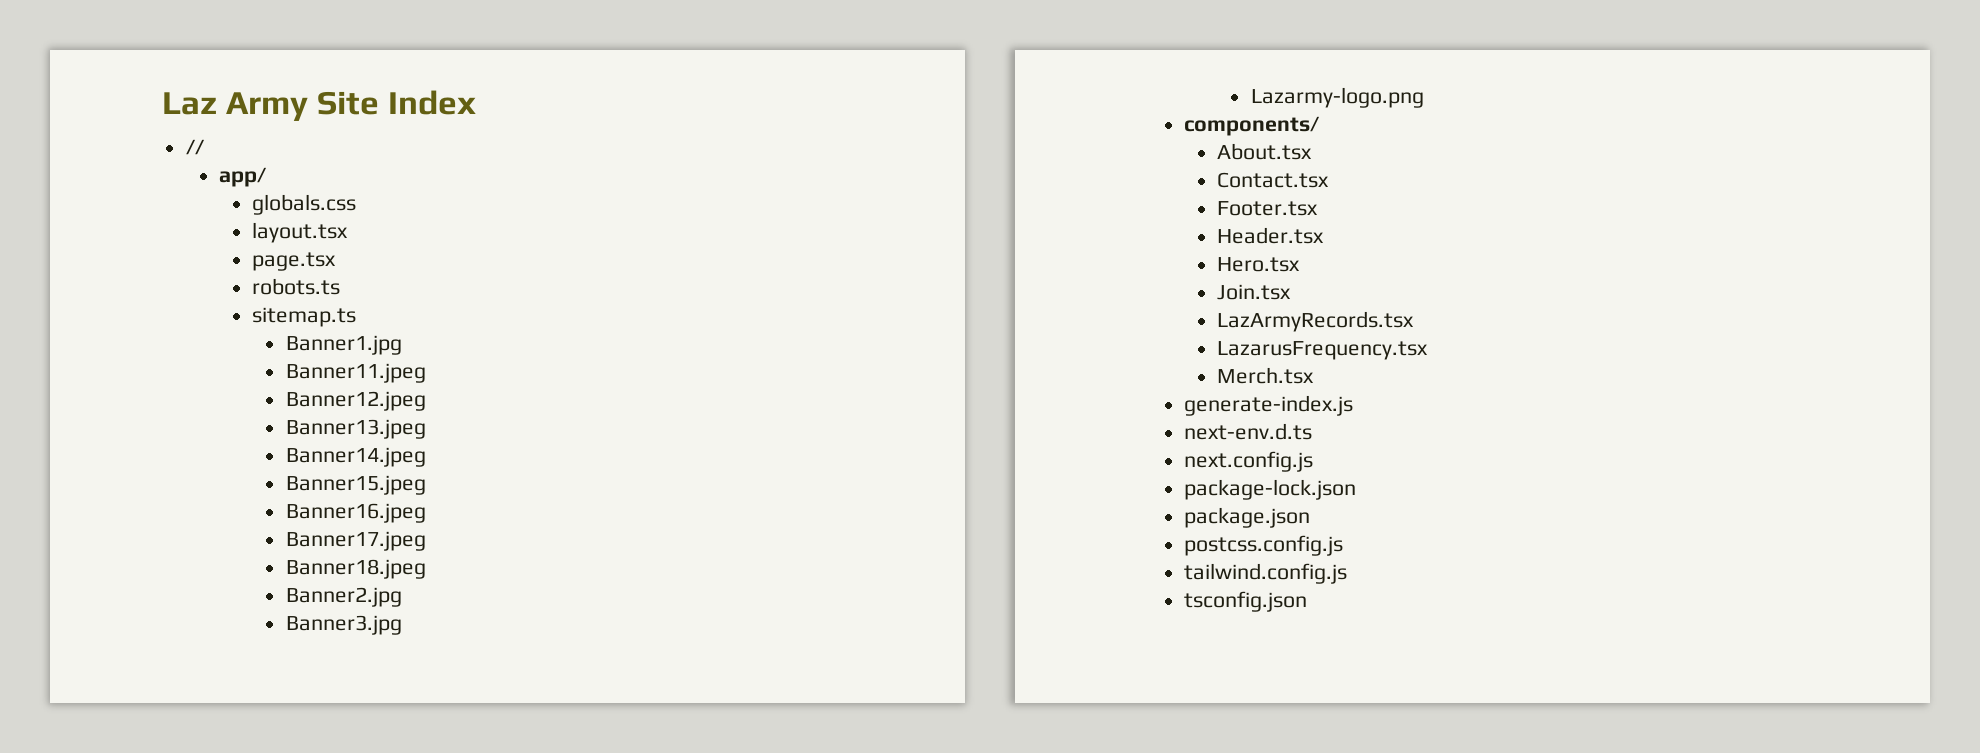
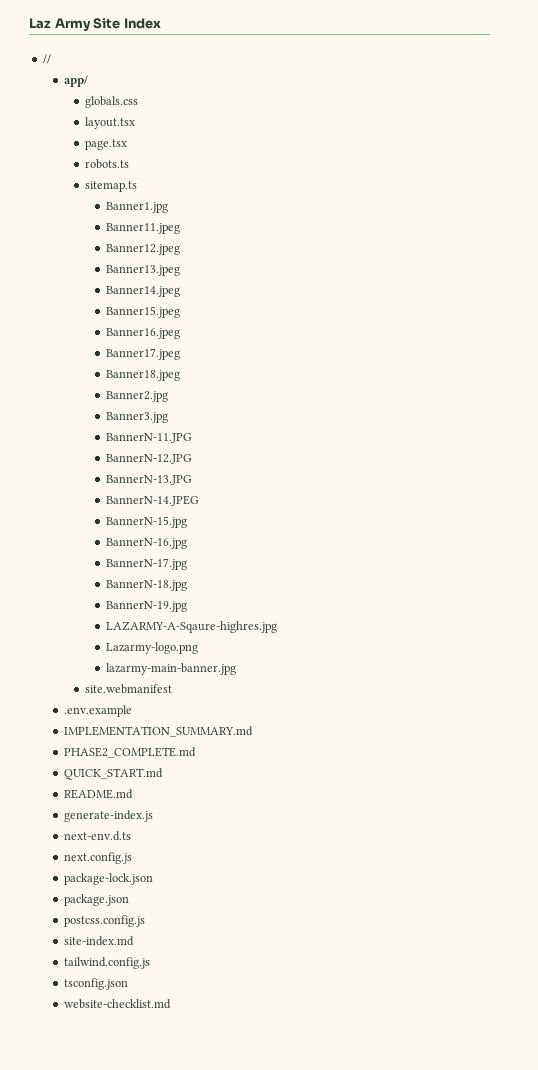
[1250,87,1424,108] [1183,116,1320,136] [1217,143,1313,160] [1217,172,1330,188] [1217,201,1319,216] [1217,227,1325,244] [1217,257,1301,272] [1217,284,1292,300] [1217,311,1415,332] [1217,341,1429,360] [1217,367,1315,384] Lazarmy-logo.png // components/ // About.tsx // Contact.tsx // Footer.tsx // Header.tsx // Hero.tsx // Join.tsx // LazArmyRecords.tsx // LazarusFrequency.tsx // Merch.tsx -> [106,433,193,443] [106,454,193,464] [106,475,193,485] [106,495,200,506] [106,516,188,528] [106,538,188,549] [106,558,188,570] [106,580,188,591] [106,601,188,612] [106,621,278,633] [106,642,199,654] [106,663,237,675] [85,684,173,694] [63,705,132,717] [63,726,253,737] [63,747,196,758] [63,768,163,780] [63,789,133,799] BannerN-11.JPG // BannerN-12.JPG // BannerN-13.JPG // BannerN-14.JPEG // BannerN-15.jpg // BannerN-16.jpg // BannerN-17.jpg // BannerN-18.jpg // BannerN-19.jpg // LAZARMY-A-Sqaure-highres.jpg // Lazarmy-logo.png // lazarmy-main-banner.jpg // site.webmanifest // .env.example // IMPLEMENTATION_SUMMARY.md // PHASE2_COMPLETE.md // QUICK_START.md // README.md
(1343, 545) none -> [63,936,134,946] // site-index.md
(1307, 601) none -> [63,999,171,1009] // website-checklist.md

